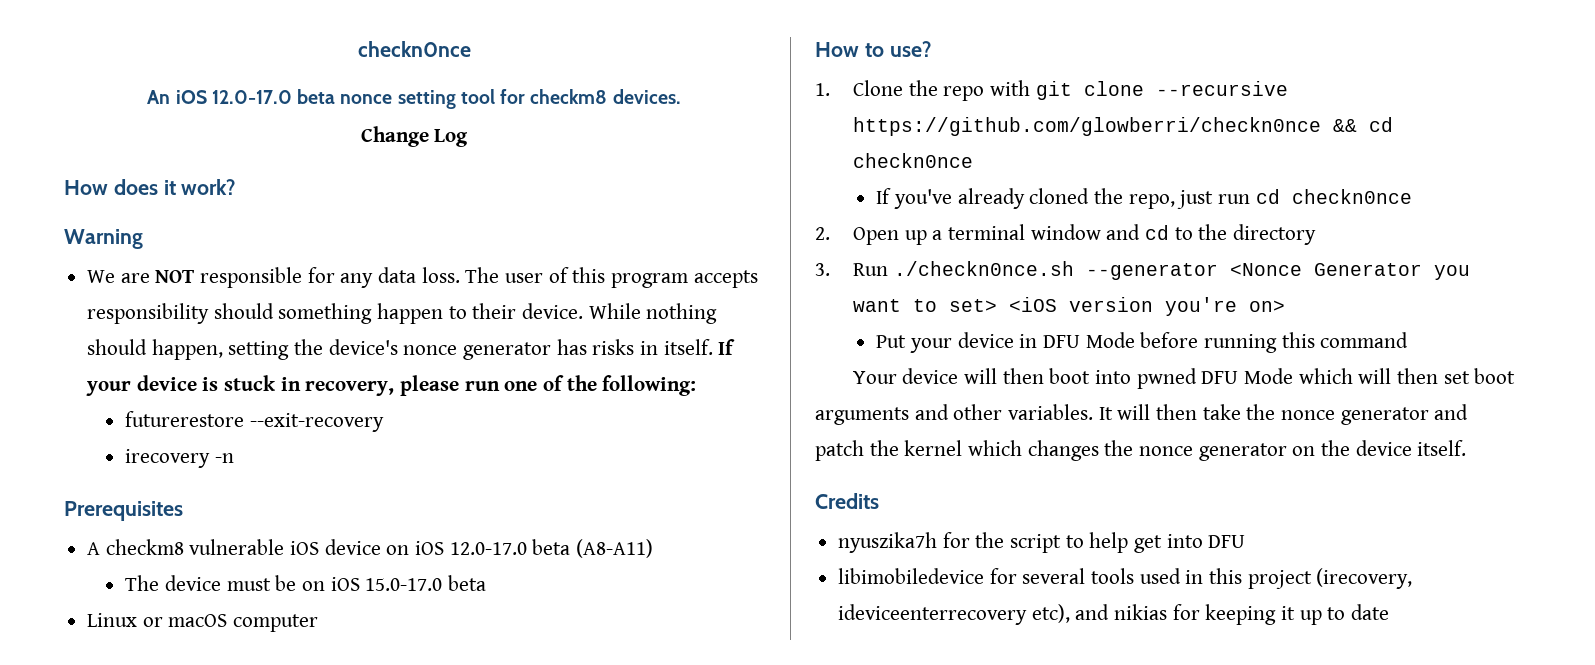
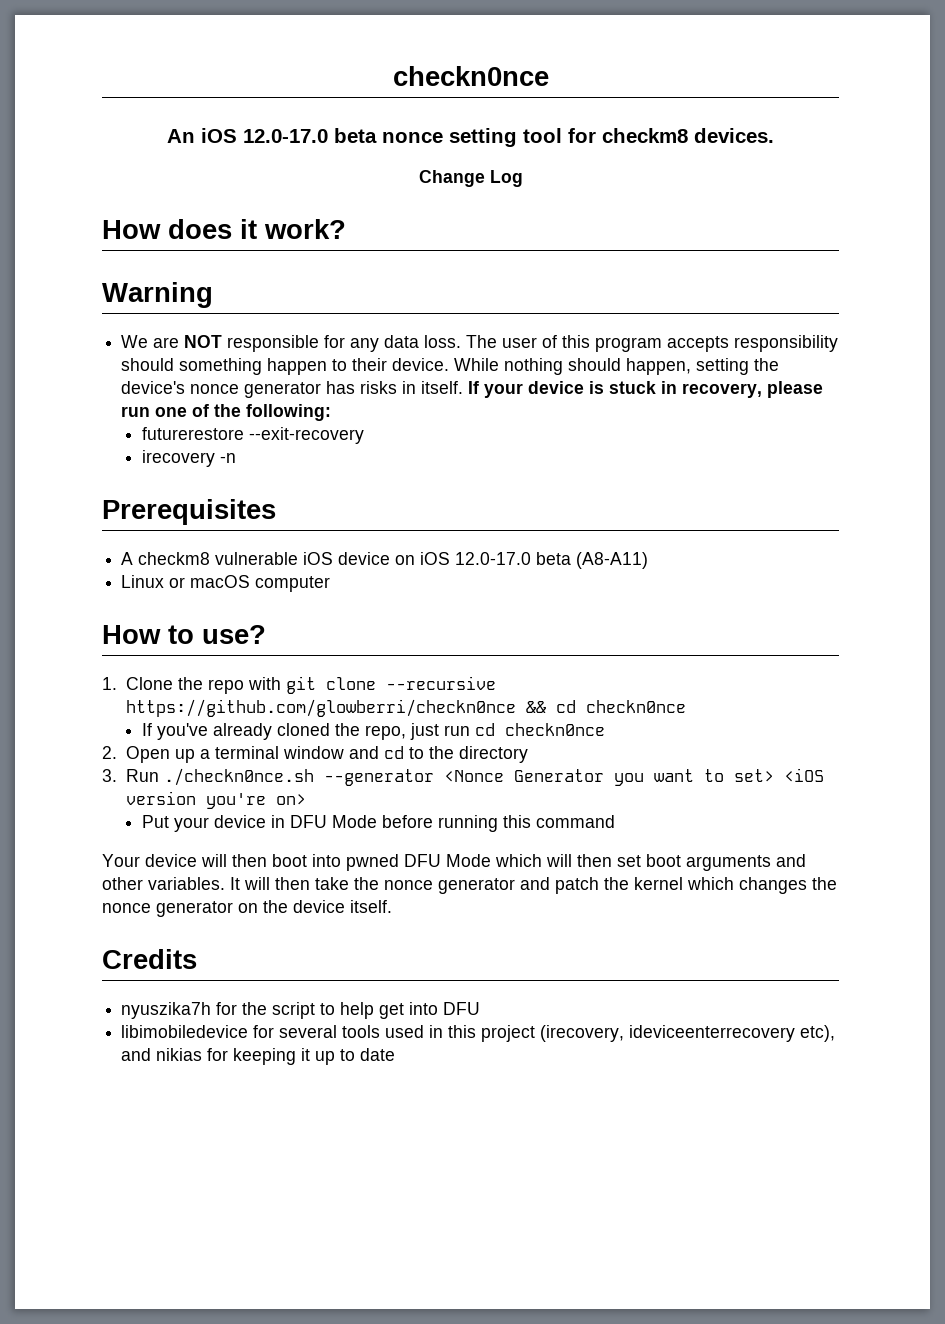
[125,575,486,591] // The device must be on iOS 15.0-17.0 beta -> (649, 560) none

